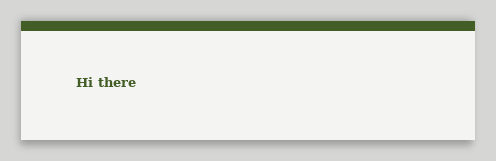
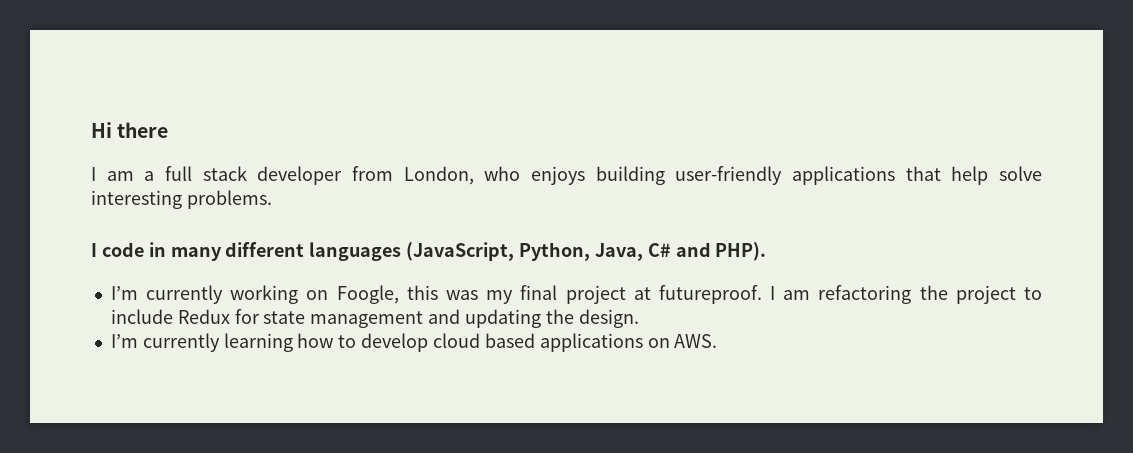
(136, 82) none -> [91,166,1042,185] [91,190,272,209] [91,242,767,261] [110,285,1043,304] [110,309,639,328] [110,333,718,352] // I am a full stack developer from London, who enjoys building user-friendly applications that help solve interesting problems. // I code in many different languages (JavaScript, Python, Java, C# and PHP). // I’m currently working on Foogle, this was my final project at futureproof. I am refactoring the project to include Redux for state management and updating the design. // I’m currently learning how to develop cloud based applications on AWS.

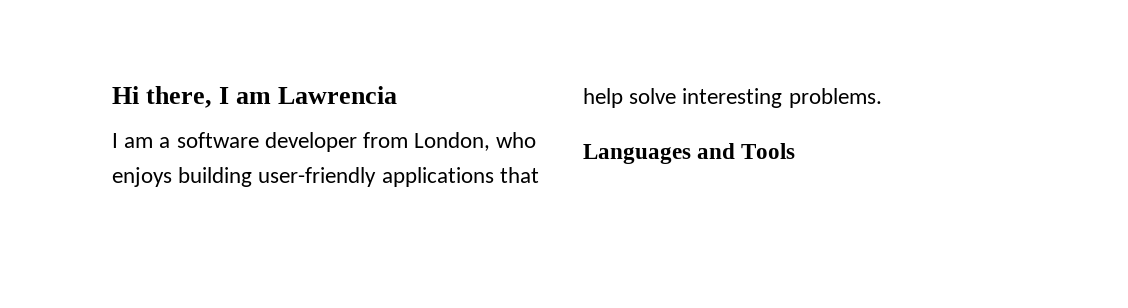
[117,122,169,138] there -> [146,86,398,108] there, I am Lawrencia
[165,166,247,181] full stack -> [176,132,259,148] software
[91,242,767,261] [110,285,1043,304] [110,309,639,328] [110,333,718,352] I code in many different languages (JavaScript, Python, Java, C# and PHP). // I’m currently working on Foogle, this was my final project at futureproof. I am refactoring the project to include Redux for state management and updating the design. // I’m currently learning how to develop cloud based applications on AWS. -> [583,143,796,164] Languages and Tools

